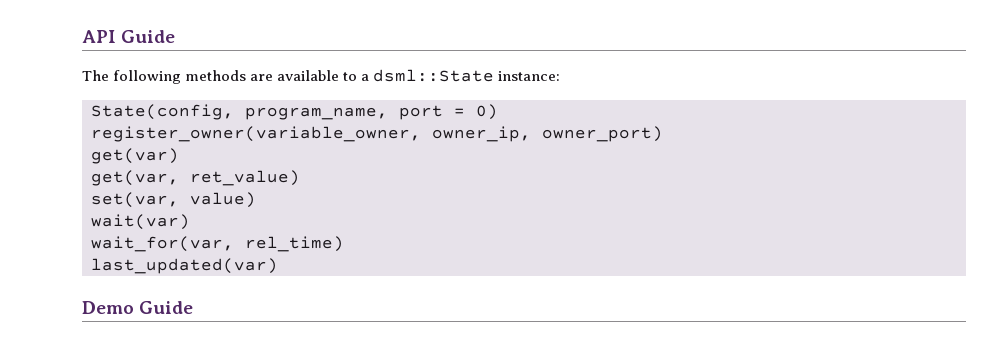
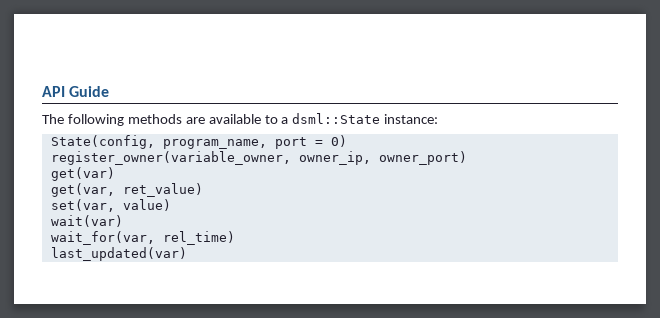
[82,301,194,314] // Demo Guide -> (187, 254) none

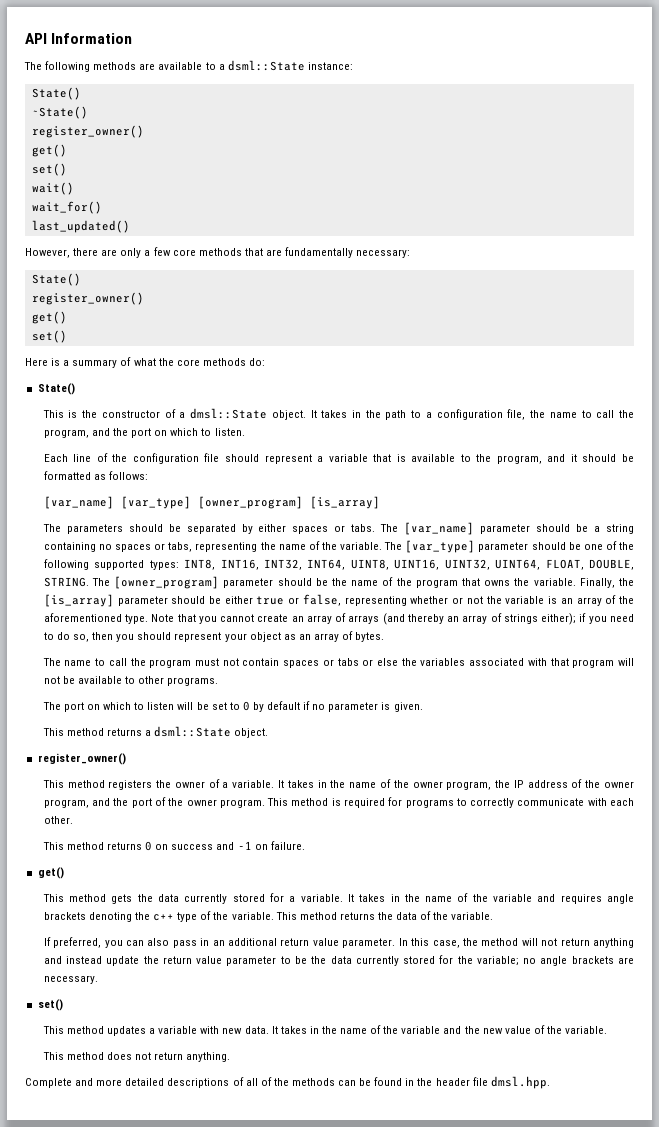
[69,86,110,97] Guide -> [51,33,133,44] Information
[50,135,347,149] [50,151,467,165] [50,167,115,181] [50,183,203,197] [50,199,171,212] [50,215,123,227] [50,231,235,245] [50,247,187,261] State(config, program_name, port = 0) // register_owner(variable_owner, owner_ip, owner_port) // get(var) // get(var, ret_value) // set(var, value) // wait(var) // wait_for(var, rel_time) // last_updated(var) -> [31,87,81,100] [31,106,88,119] [31,125,144,138] [31,144,67,157] [31,163,67,176] [31,182,74,195] [31,201,102,214] [31,220,130,233] [25,247,411,258] [31,273,81,286] [31,292,144,305] [31,311,67,324] [31,330,67,343] [25,357,265,368] [37,383,75,395] [42,408,634,420] [43,428,245,438] [43,453,635,464] [43,471,148,480] [43,496,380,509] [42,522,634,535] [43,540,635,553] [43,559,634,570] [43,576,634,589] [43,594,635,607] [43,613,635,625] [43,631,385,642] [42,658,634,668] [43,676,219,686] [42,701,423,712] [42,726,269,738] [37,753,126,765] [42,779,634,790] [43,797,635,808] [43,816,73,824] [42,841,305,851] [37,867,64,879] [42,893,634,904] [43,911,494,922] [43,937,634,948] [43,955,634,966] [43,975,98,984] [37,999,63,1011] [42,1025,608,1036] [42,1052,231,1062] [25,1076,550,1089] State() // ~State() // register_owner() // get() // set() // wait() // wait_for() // last_updated() // However, there are only a few core methods that are fundamentally necessary: // State() // register_owner() // get() // set() // Here is a summary of what the core methods do: // State() // This is the constructor of a dmsl::State object. It takes in the path to a configuration file, the name to call the program, and the port on which to listen. // Each line of the configuration file should represent a variable that is available to the program, and it should be formatted as follows: // [var_name] [var_type] [owner_program] [is_array] // The parameters should be separated by either spaces or tabs. The [var_name] parameter should be a string containing no spaces or tabs, representing the name of the variable. The [var_type] parameter should be one of the following supported types: INT8, INT16, INT32, INT64, UINT8, UINT16, UINT32, UINT64, FLOAT, DOUBLE, STRING. The [owner_program] parameter should be the name of the program that owns the variable. Finally, the [is_array] parameter should be either true or false, representing whether or not the variable is an array of the aforementioned type. Note that you cannot create an array of arrays (and thereby an array of strings either); if you need to do so, then you should represent your object as an array of bytes. // The name to call the program must not contain spaces or tabs or else the variables associated with that program will not be available to other programs. // The port on which to listen will be set to 0 by default if no parameter is given. // This method returns a dsml::State object. // register_owner() // This method registers the owner of a variable. It takes in the name of the owner program, the IP address of the owner program, and the port of the owner program. This method is required for programs to correctly communicate with each other. // This method returns 0 on success and -1 on failure. // get() // This method gets the data currently stored for a variable. It takes in the name of the variable and requires angle brackets denoting the c++ type of the variable. This method returns the data of the variable. // If preferred, you can also pass in an additional return value parameter. In this case, the method will not return anything and instead update the return value parameter to be the data currently stored for the variable; no angle brackets are necessary. // set() // This method updates a variable with new data. It takes in the name of the variable and the new value of the variable. // This method does not return anything. // Complete and more detailed descriptions of all of the methods can be found in the header file dmsl.hpp.

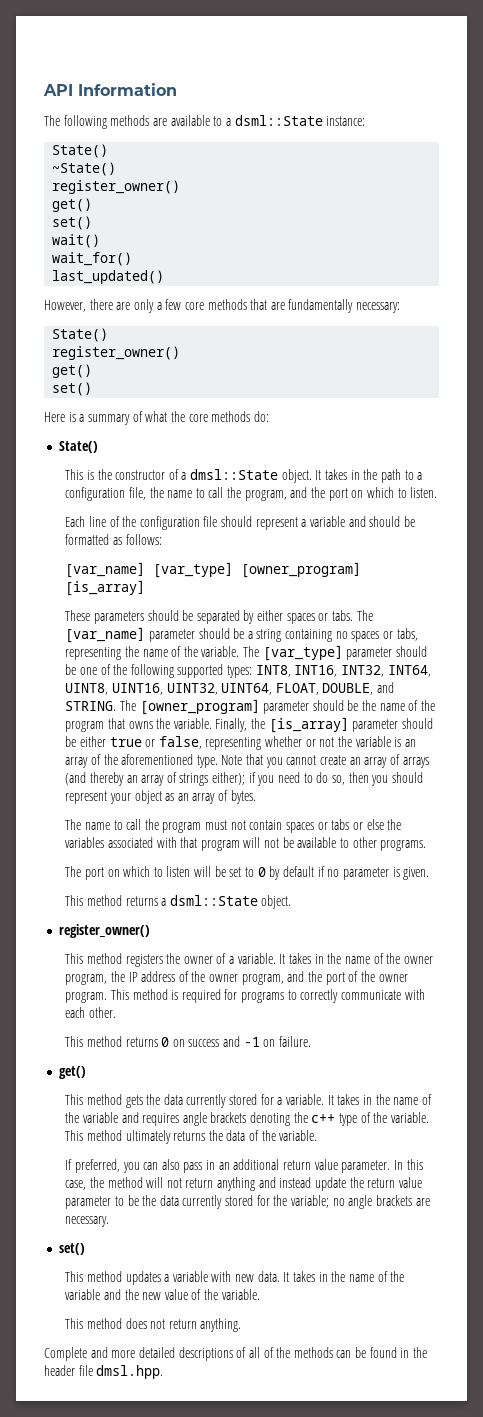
[373,454,577,464] that is available to the program, and it -> [348,516,366,527] and
[42,524,61,532] The -> [65,610,91,621] These
(634, 564) none -> [377,682,395,693] and
(337, 916) none -> [125,1130,171,1144] ultimately

